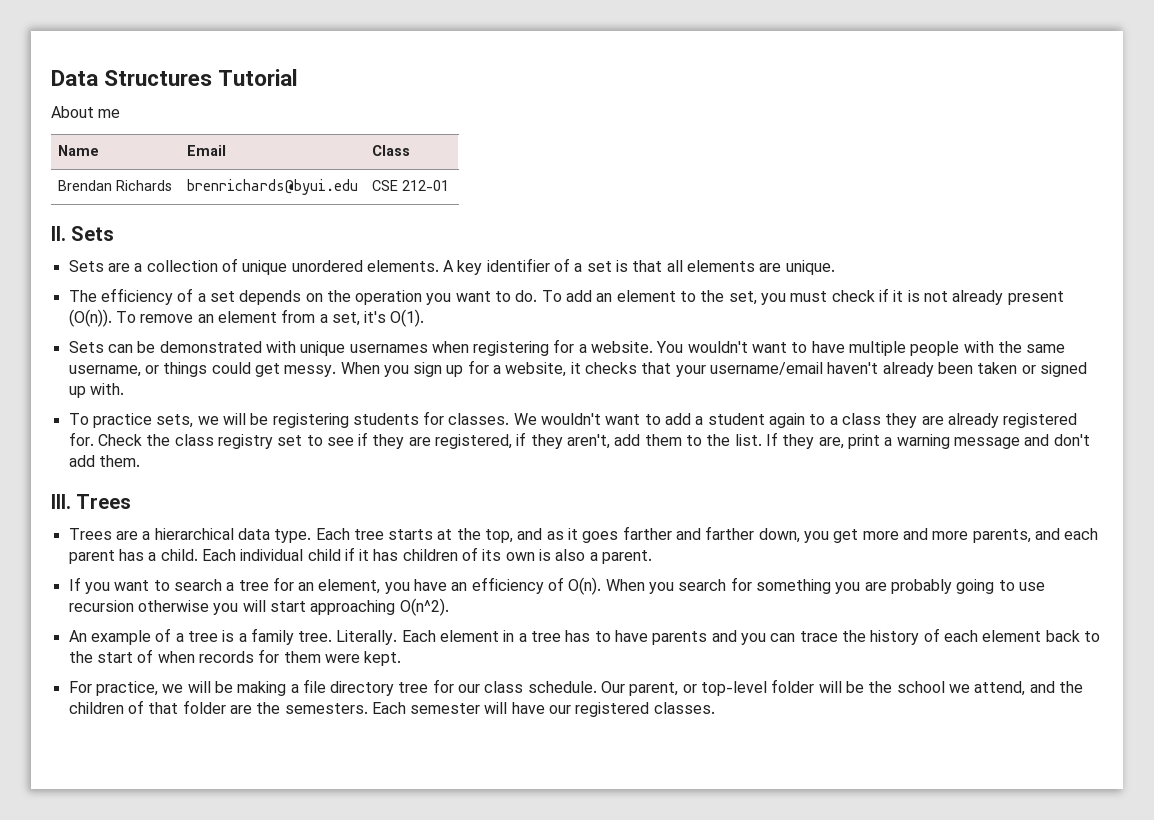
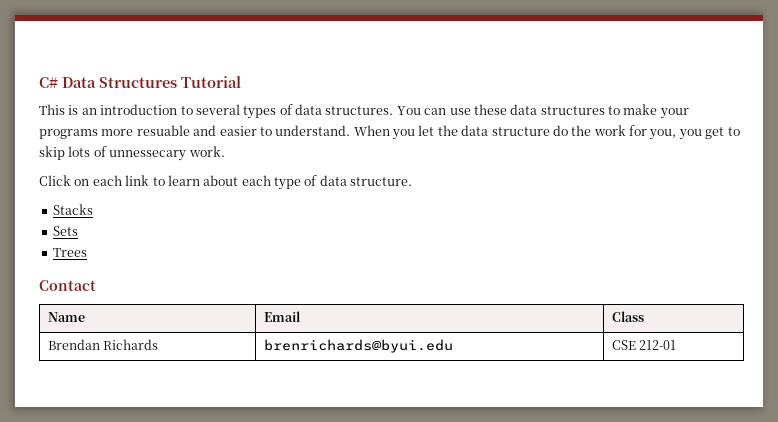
(51, 78) none -> [39,77,58,88] C#
[51,106,121,118] About me -> [39,104,689,119] [39,125,740,140] [39,146,225,161] [39,175,413,190] [52,204,93,215] [52,226,78,236] [52,248,87,257] [39,280,96,291] This is an introduction to several types of data structures. You can use these data structures to make your programs more resuable and easier to understand. When you let the data structure do the work for you, you get to skip lots of unnessecary work. // Click on each link to learn about each type of data structure. // Stacks // Sets // Trees // Contact
[51,226,115,241] [68,258,835,275] [68,288,1064,305] [68,309,425,327] [68,339,1066,356] [68,360,1087,377] [68,383,124,398] [68,411,1078,428] [68,432,1090,449] [68,455,140,467] [51,494,132,509] [68,526,1099,543] [68,547,653,564] [68,577,1045,595] [68,598,449,616] [68,628,1100,645] [68,649,402,666] [68,679,1083,696] [68,700,715,717] // II. Sets // Sets are a collection of unique unordered elements. A key identifier of a set is that all elements are unique. // The efficiency of a set depends on the operation you want to do. To add an element to the set, you must check if it is not already present (O(n)). To remove an element from a set, it's O(1). // Sets can be demonstrated with unique usernames when registering for a website. You wouldn't want to have multiple people with the same username, or things could get messy. When you sign up for a website, it checks that your username/email haven't already been taken or signed up with. // To practice sets, we will be registering students for classes. We wouldn't want to add a student again to a class they are already registered for. Check the class registry set to see if they are registered, if they aren't, add them to the list. If they are, print a warning message and don't add them. // III. Trees // Trees are a hierarchical data type. Each tree starts at the top, and as it goes farther and farther down, you get more and more parents, and each parent has a child. Each individual child if it has children of its own is also a parent. // If you want to search a tree for an element, you have an efficiency of O(n). When you search for something you are probably going to use recursion otherwise you will start approaching O(n^2). // An example of a tree is a family tree. Literally. Each element in a tree has to have parents and you can trace the history of each element back to the start of when records for them were kept. // For practice, we will be making a file directory tree for our class schedule. Our parent, or top-level folder will be the school we attend, and the children of that folder are the semesters. Each semester will have our registered classes. -> (676, 345) none

